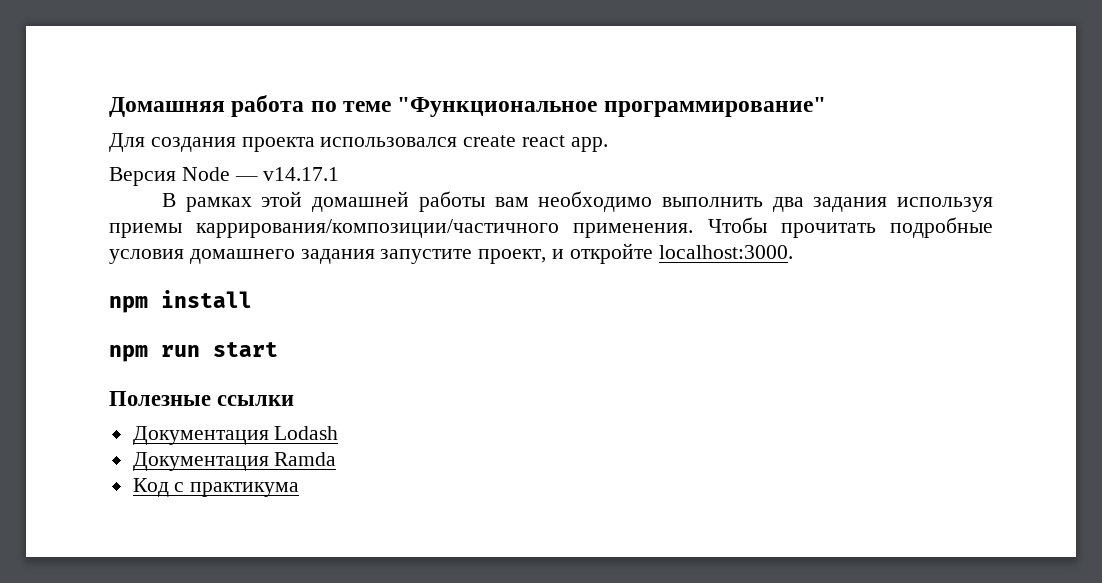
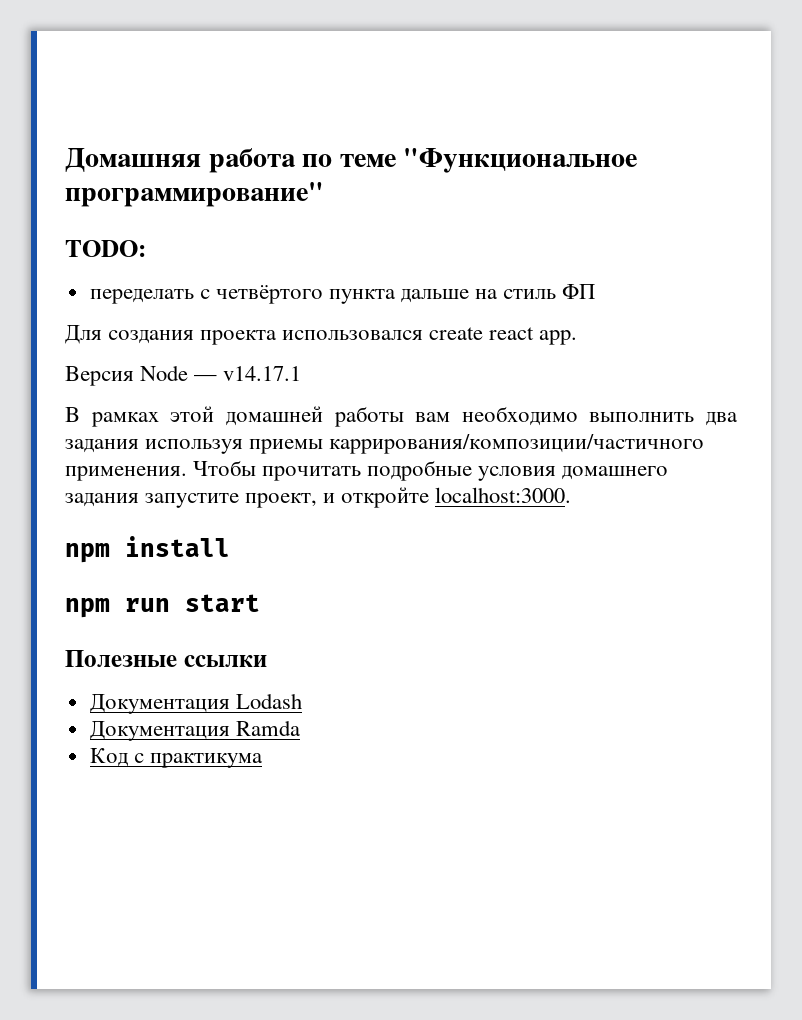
(826, 107) none -> [65,240,146,257] [89,284,596,304] // TODO: // переделать с четвёртого пункта дальше на стиль ФП

